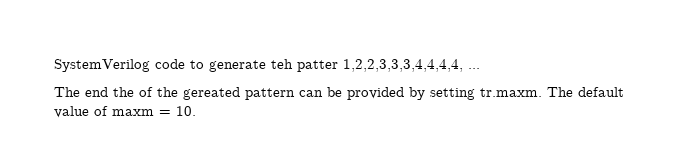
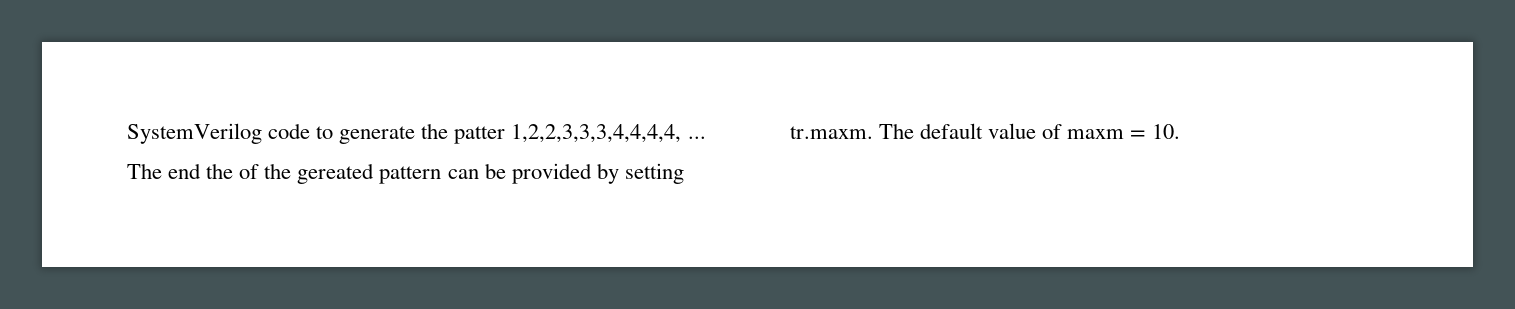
[271,59,293,69] teh -> [421,123,449,139] the

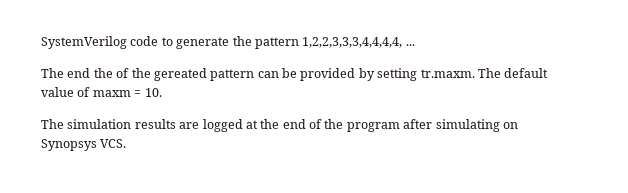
[454,126,506,144] patter -> [254,37,299,49] pattern
(1180, 131) none -> [41,119,518,132] [41,139,127,151] // The simulation results are logged at the end of the program after simulating on Synopsys VCS.

